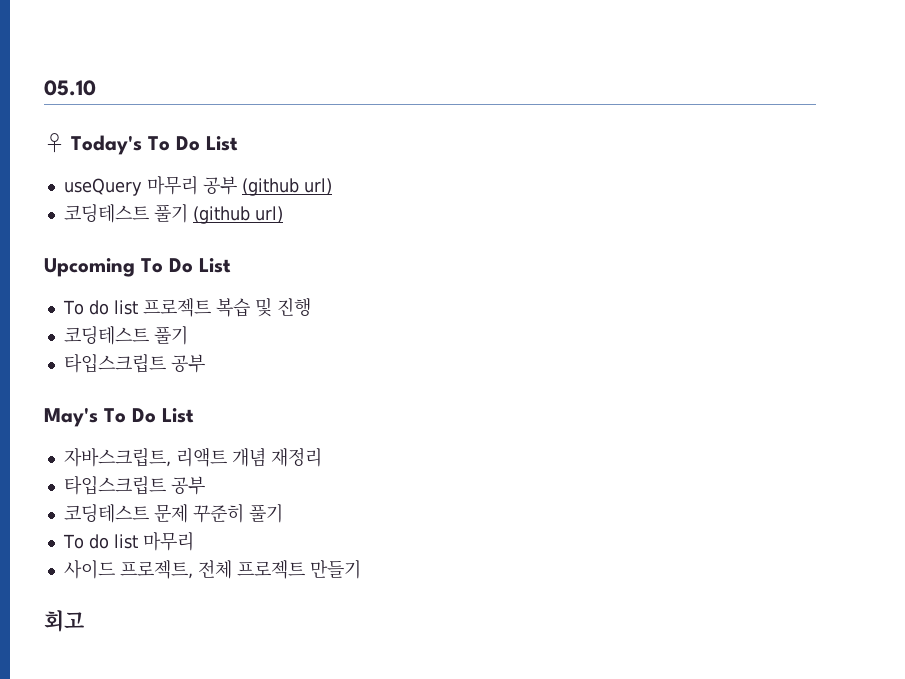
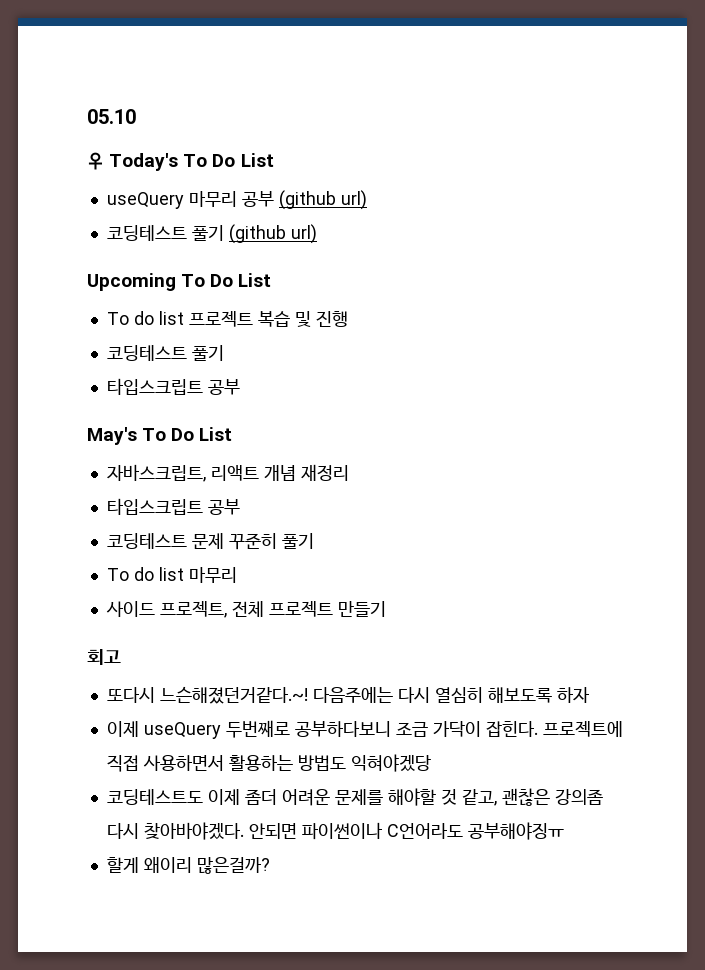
(84, 621) none -> [106,686,590,704] [106,720,623,739] [106,754,431,772] [106,788,603,806] [106,822,564,840] [106,857,270,874] // 또다시 느슨해졌던거같다.~! 다음주에는 다시 열심히 해보도록 하자 // 이제 useQuery 두번째로 공부하다보니 조금 가닥이 잡힌다. 프로젝트에 직접 사용하면서 활용하는 방법도 익혀야겠당 // 코딩테스트도 이제 좀더 어려운 문제를 해야할 것 같고, 괜찮은 강의좀 다시 찾아바야겠다. 안되면 파이썬이나 C언어라도 공부해야징ㅠ // 할게 왜이리 많은걸까?

